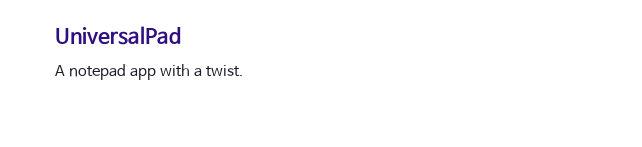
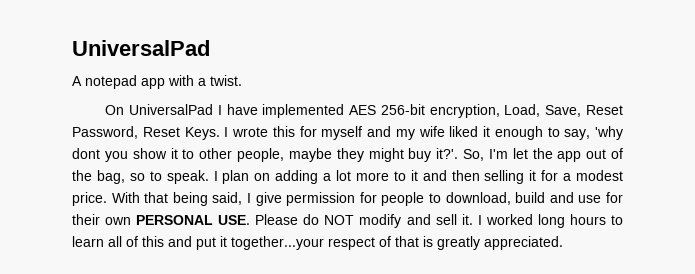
(243, 71) none -> [105,104,623,118] [72,126,623,140] [72,148,623,162] [72,170,623,184] [72,192,624,206] [72,214,623,228] [72,236,563,250] // On UniversalPad I have implemented AES 256-bit encryption, Load, Save, Reset Password, Reset Keys. I wrote this for myself and my wife liked it enough to say, 'why dont you show it to other people, maybe they might buy it?'. So, I'm let the app out of the bag, so to speak. I plan on adding a lot more to it and then selling it for a modest price. With that being said, I give permission for people to download, build and use for their own PERSONAL USE. Please do NOT modify and sell it. I worked long hours to learn all of this and put it together...your respect of that is greatly appreciated.

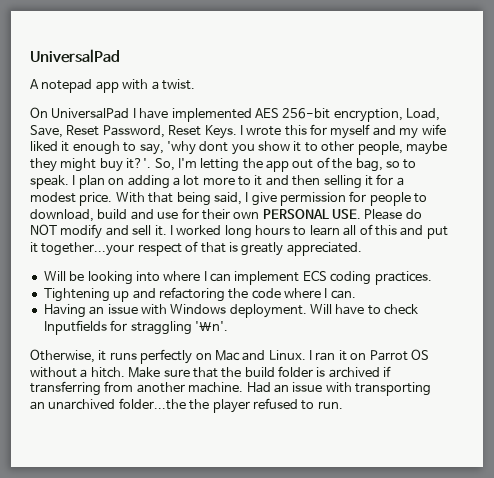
[512,148,528,159] let -> [200,158,240,172] letting
(563, 243) none -> [43,270,432,285] [43,287,356,302] [43,304,419,318] [43,320,228,335] [30,349,429,364] [30,366,392,378] [30,381,431,396] [30,398,343,413] // Will be looking into where I can implement ECS coding practices. // Tightening up and refactoring the code where I can. // Having an issue with Windows deployment. Will have to check Inputfields for straggling '\n'. // Otherwise, it runs perfectly on Mac and Linux. I ran it on Parrot OS without a hitch. Make sure that the build folder is archived if transferring from another machine. Had an issue with transporting an unarchived folder...the the player refused to run.

